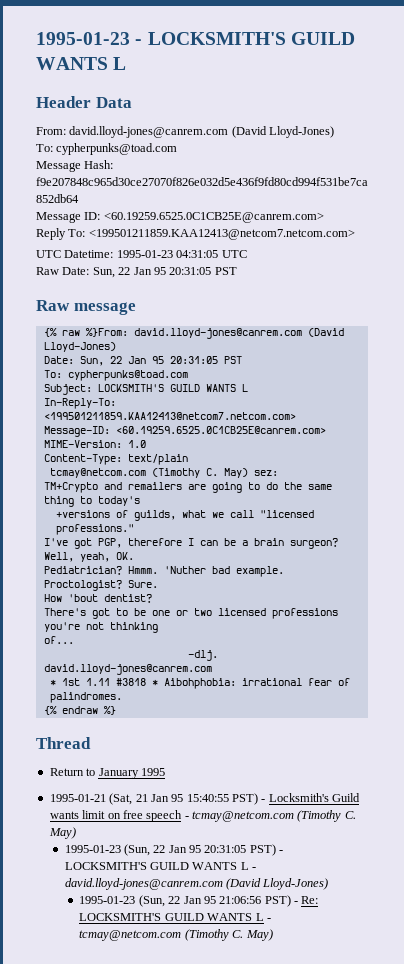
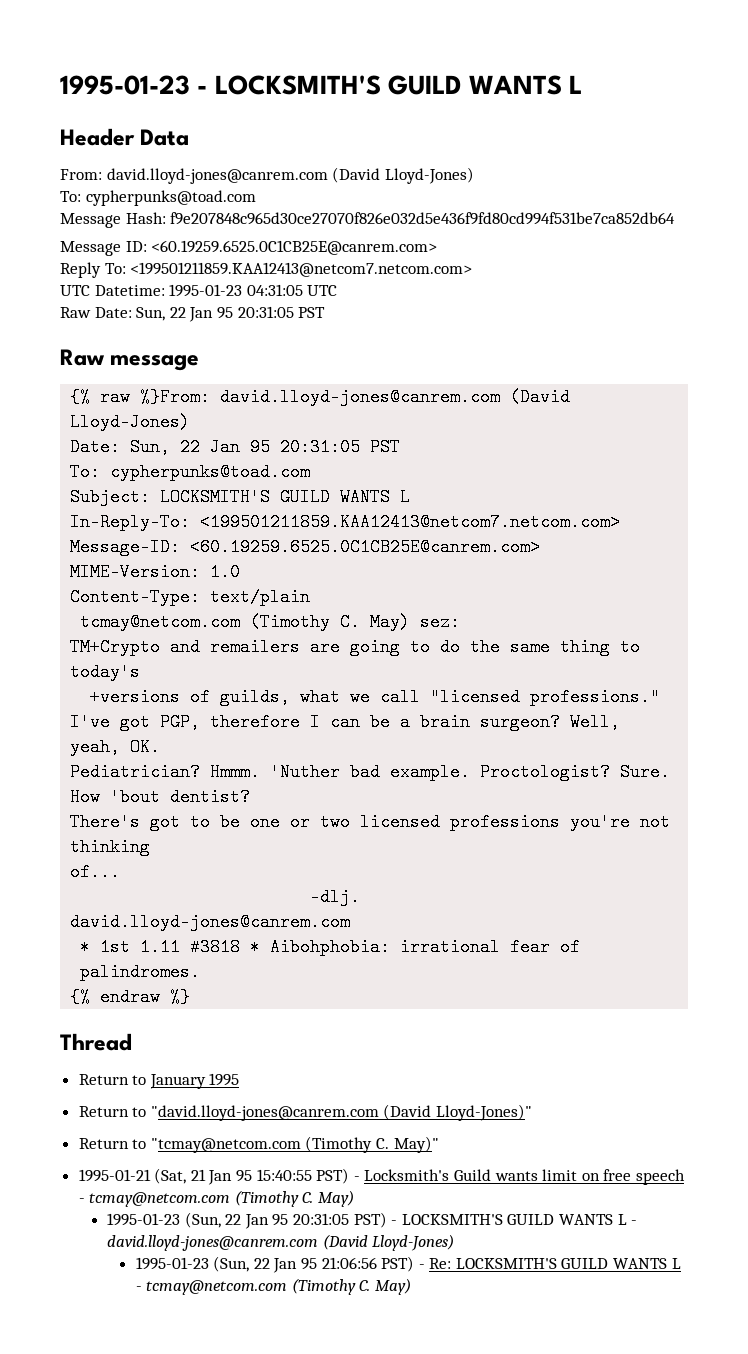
(165, 772) none -> [78,1104,533,1121] [78,1136,439,1153] // Return to "david.lloyd-jones@canrem.com (David Lloyd-Jones)" // Return to "tcmay@netcom.com (Timothy C. May)"

